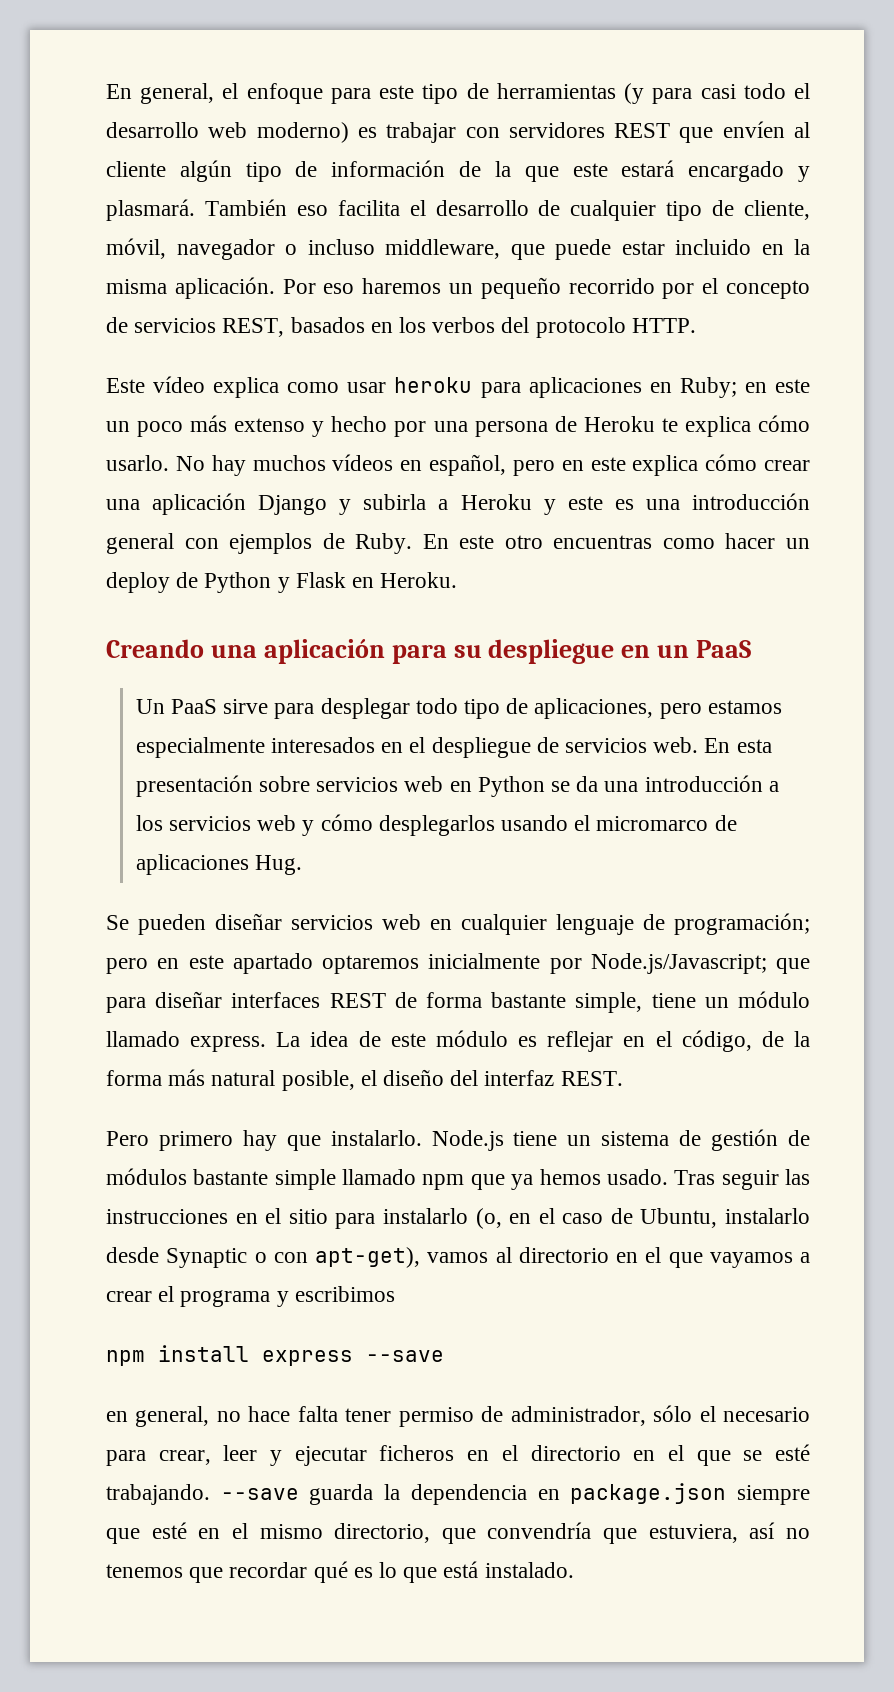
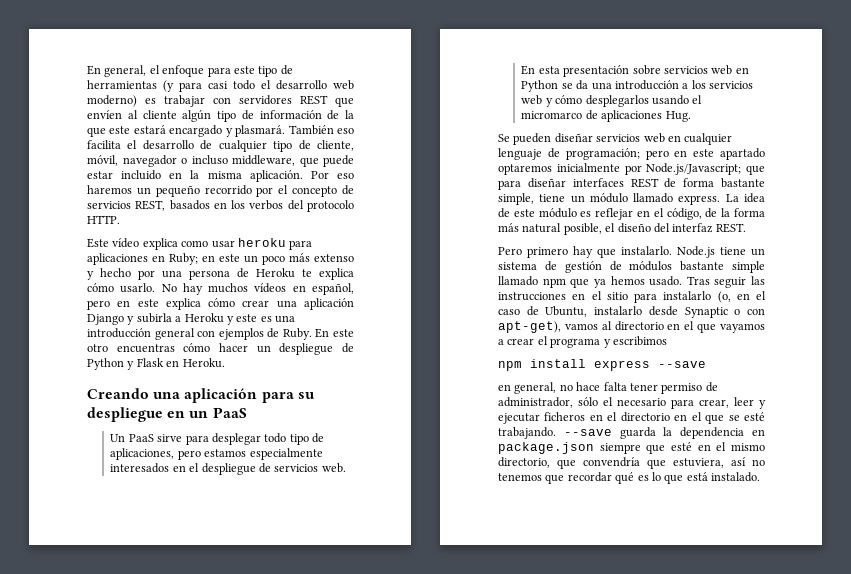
[662,538,715,549] como -> [183,343,211,352] cómo
[106,572,170,593] deploy -> [279,343,334,355] despliegue

